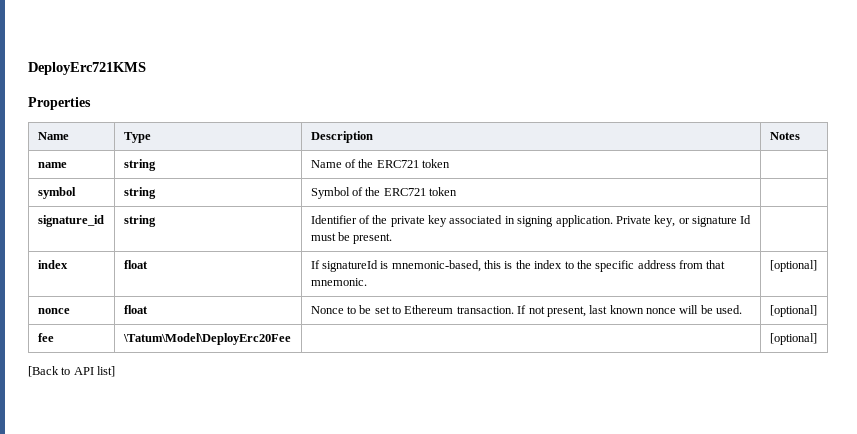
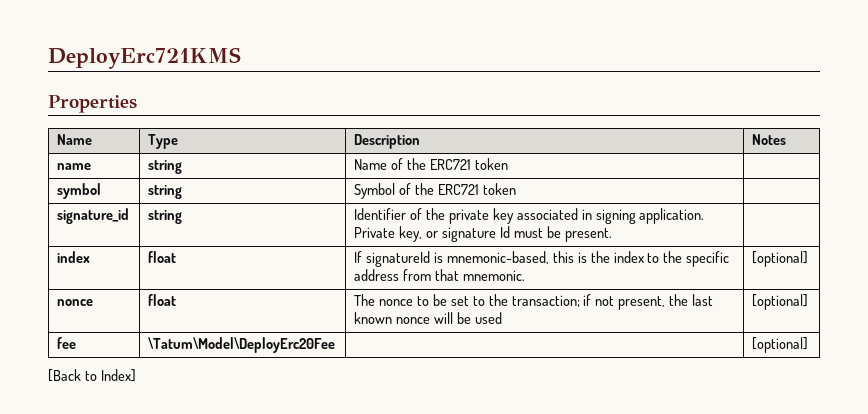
[310,306,344,314] Nonce -> [354,294,414,306] The nonce
[404,305,527,314] Ethereum transaction. If -> [488,294,592,307] the transaction; if
(586, 311) none -> [669,294,689,306] the
[716,305,743,314] used. -> [474,312,502,324] used
[73,366,116,377] API list] -> [100,369,136,382] Index]

